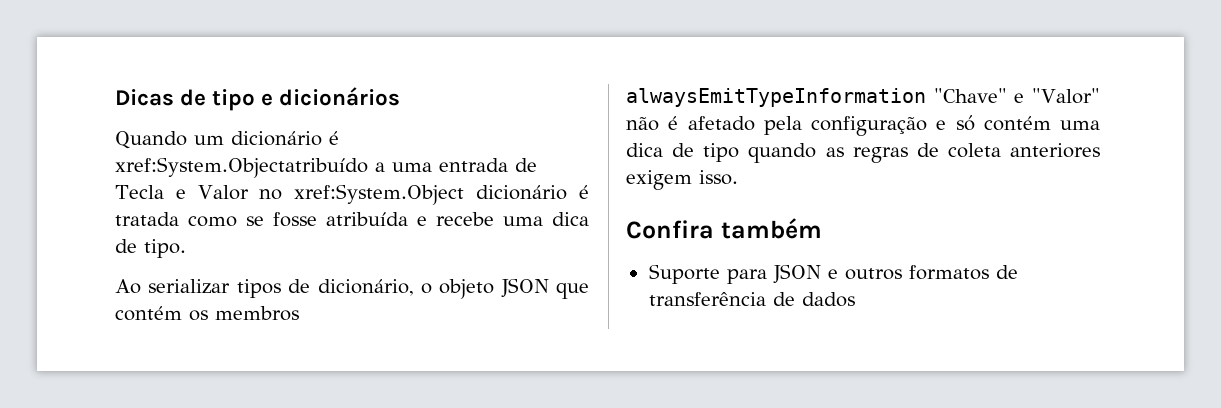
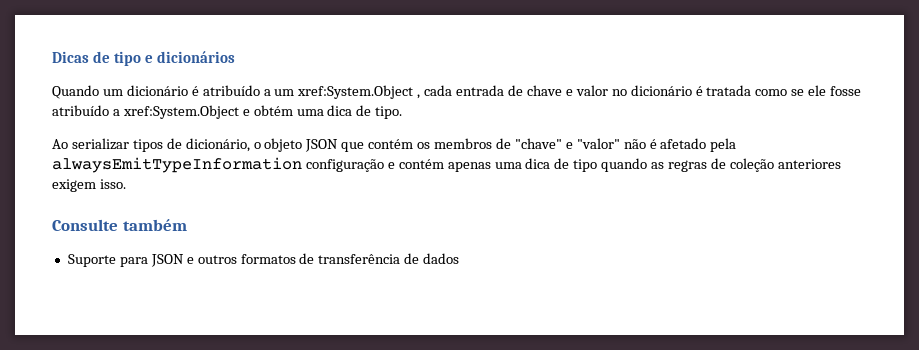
[115,157,537,178] [115,184,465,205] xref:System.Objectatribuído a uma entrada de Tecla e Valor no xref:System.Object -> [202,85,627,99] atribuído a um xref:System.Object , cada entrada de chave e valor no
[273,212,494,227] fosse atribuída e recebe -> [808,85,862,96] [52,105,293,119] ele fosse atribuído a xref:System.Object e obtém
[626,88,1101,107] alwaysEmitTypeInformation "Chave" e "Valor" -> [495,138,620,149] de "chave" e "valor"
(802, 125) none -> [52,157,302,173] alwaysEmitTypeInformation
[955,115,1051,131] só contém -> [398,159,491,172] contém apenas
[947,143,1001,158] coleta -> [729,158,774,172] coleção
[626,220,714,239] Confira -> [52,219,118,231] Consulte

